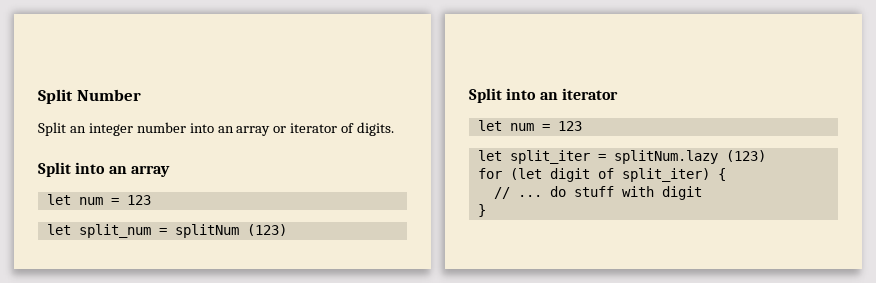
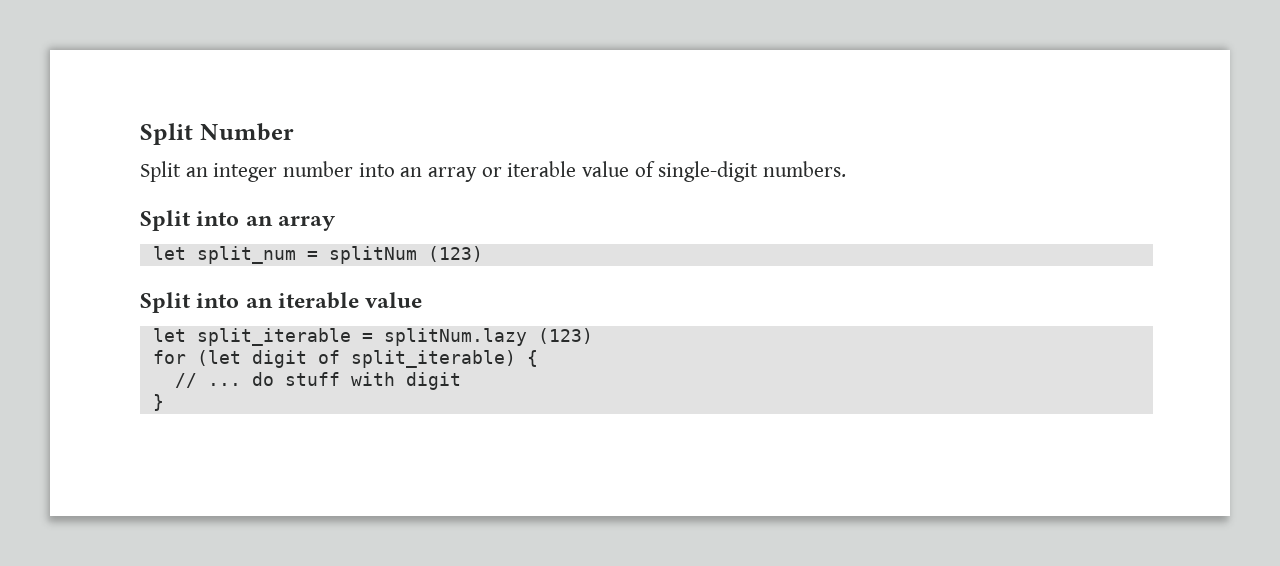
[290,122,395,136] iterator of digits. -> [507,161,847,182] iterable value of single-digit numbers.
[46,194,151,205] // let num = 123 -> (337, 223) none
[561,88,618,100] [477,120,582,131] [477,150,590,164] iterator // let num = 123 // let split_iter -> [278,292,423,309] [152,328,351,346] iterable value // let split_iterable
[621,168,710,182] split_iter) -> [350,350,516,368] split_iterable)

